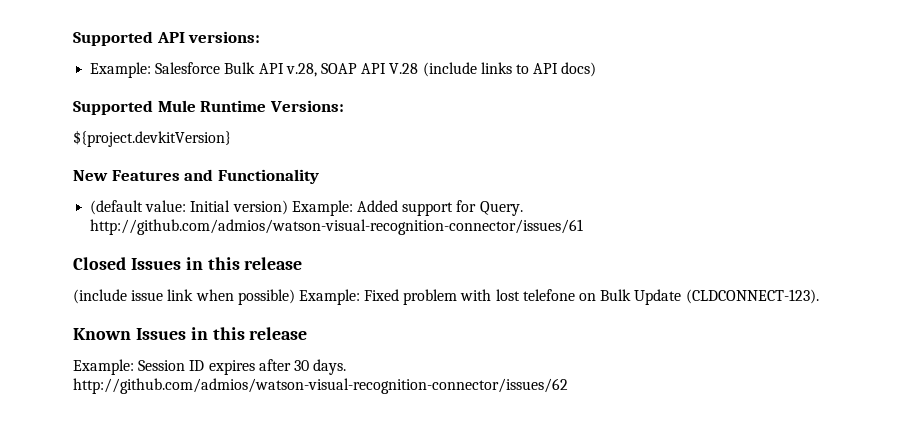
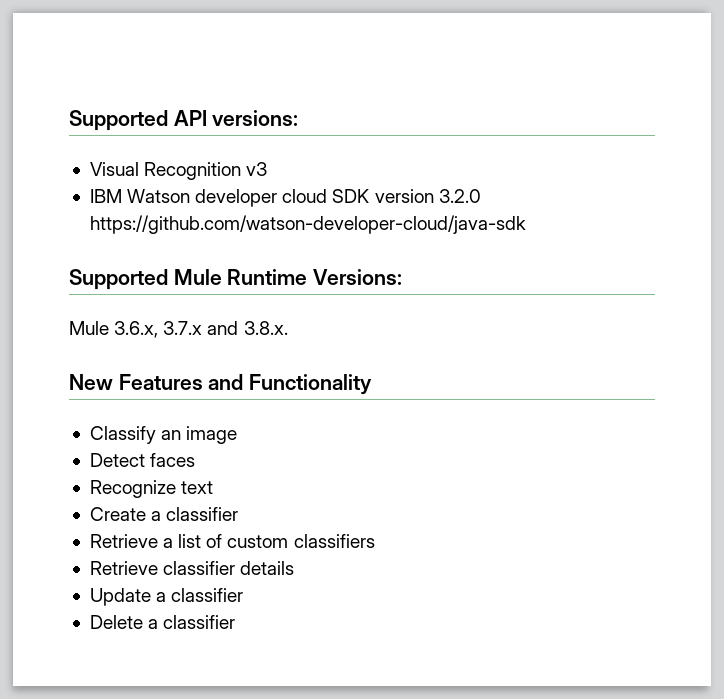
[90,62,597,78] Example: Salesforce Bulk API v.28, SOAP API V.28 (include links to API docs) -> [89,162,268,180] [89,189,481,207] [89,215,526,234] Visual Recognition v3 // IBM Watson developer cloud SDK version 3.2.0 https://github.com/watson-developer-cloud/java-sdk
[73,130,231,147] ${project.devkitVersion} -> [69,321,288,338] Mule 3.6.x, 3.7.x and 3.8.x.
[90,200,523,216] [90,219,584,235] [73,257,303,270] [73,289,819,305] [73,327,308,340] [73,359,347,375] [73,378,568,394] (default value: Initial version) Example: Added support for Query. http://github.com/admios/watson-visual-recognition-connector/issues/61 // Closed Issues in this release // (include issue link when possible) Example: Fixed problem with lost telefone on Bulk Update (CLDCONNECT-123). // Known Issues in this release // Example: Session ID expires after 30 days. http://github.com/admios/watson-visual-recognition-connector/issues/62 -> [89,426,238,444] [89,453,196,467] [89,480,214,498] [89,507,239,521] [89,534,375,548] [89,561,295,575] [89,588,244,606] [89,615,236,629] Classify an image // Detect faces // Recognize text // Create a classifier // Retrieve a list of custom classifiers // Retrieve classifier details // Update a classifier // Delete a classifier

